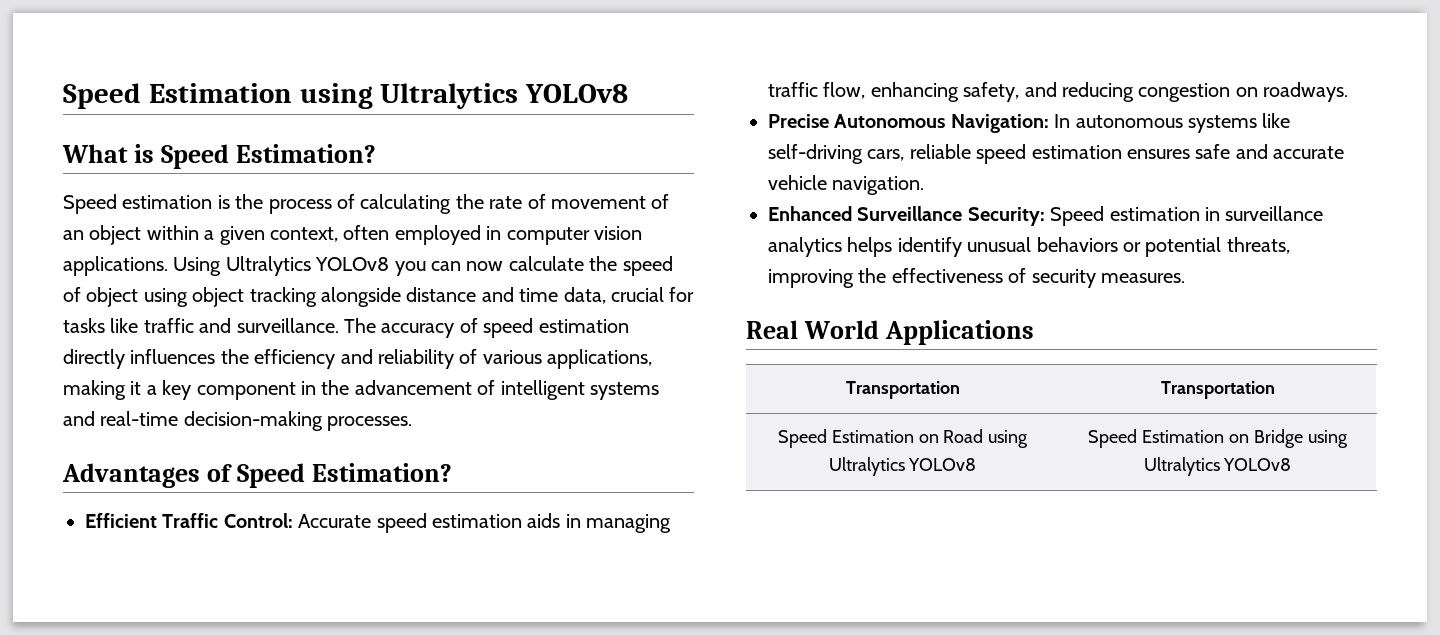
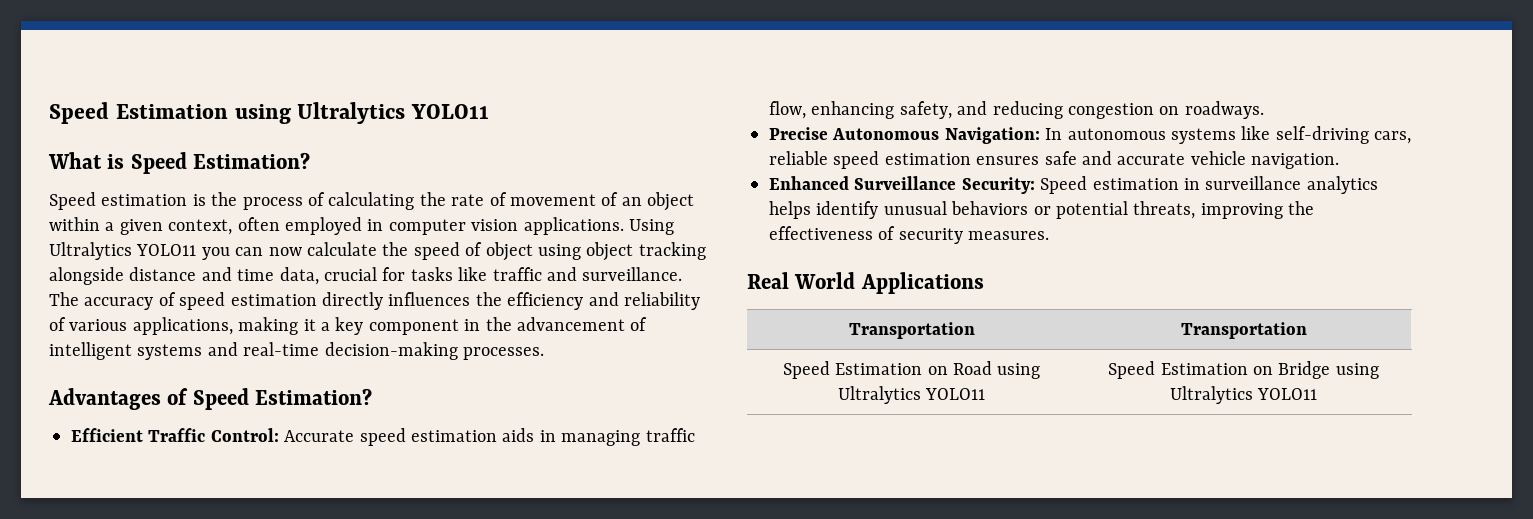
[525,84,629,103] YOLOv8 -> [411,104,489,119] YOLO11
[315,257,390,271] YOLOv8 -> [136,244,197,256] YOLO11
[908,458,977,471] YOLOv8 -> [925,388,986,400] YOLO11
[1223,458,1292,471] YOLOv8 -> [1257,388,1318,400] YOLO11

